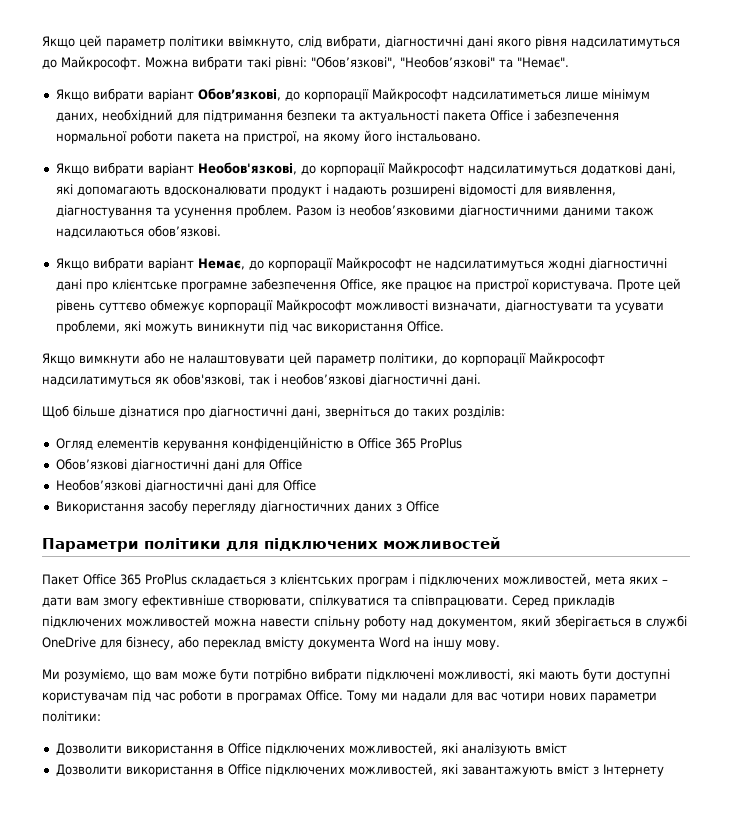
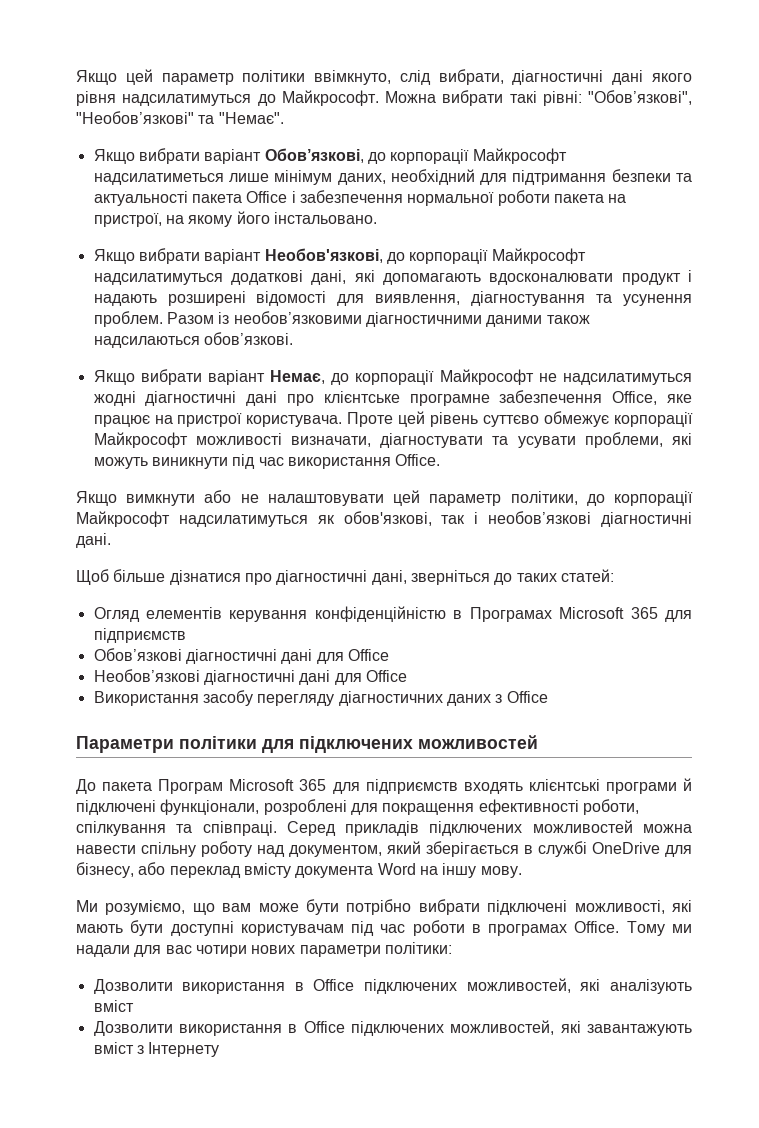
[453,406,505,419] розділів: -> [560,569,614,582] статей:
[357,438,462,449] Office 365 ProPlus -> [469,607,692,622] [93,628,186,643] Програмах Microsoft 365 для підприємств
[42,573,668,587] [42,595,508,608] Пакет Office 365 ProPlus складається з клієнтських програм і підключених можливостей, мета яких – дати вам змогу ефективніше створювати, спілкуватися та співпрацювати. -> [76,778,693,794] [76,799,639,815] [76,821,277,836] До пакета Програм Microsoft 365 для підприємств входять клієнтські програми й підключені функціонали, розроблені для покращення ефективності роботи, спілкування та співпраці.

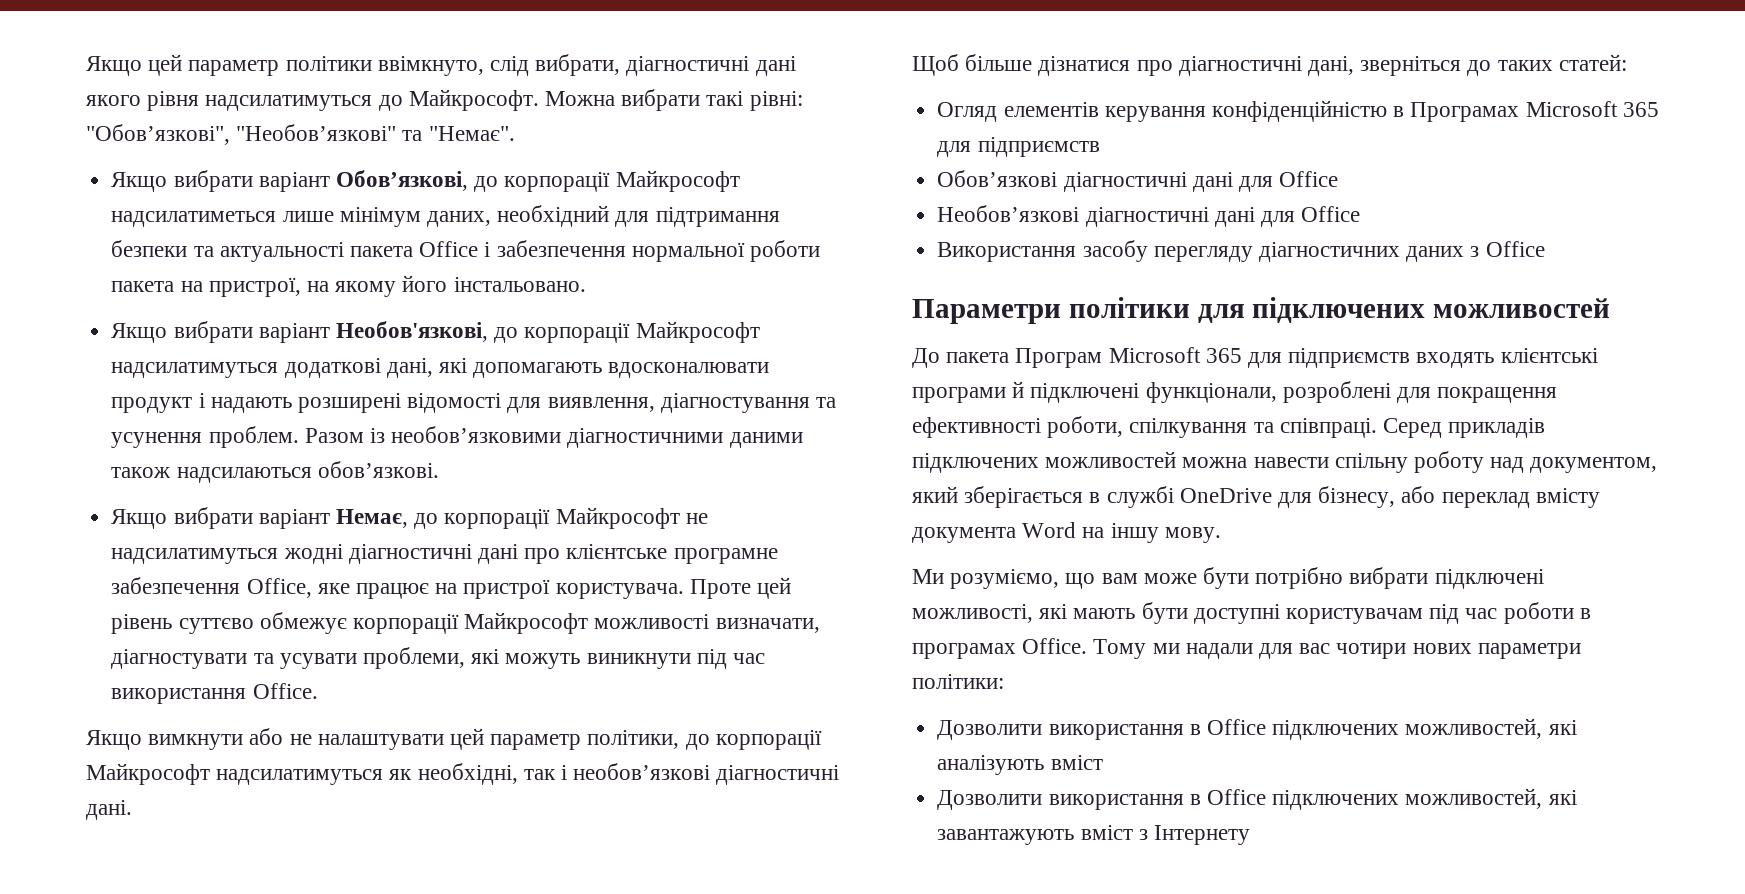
[267,494,384,506] налаштовувати -> [317,734,444,750] налаштувати
[343,511,432,526] обов'язкові, -> [417,763,518,785] необхідні,

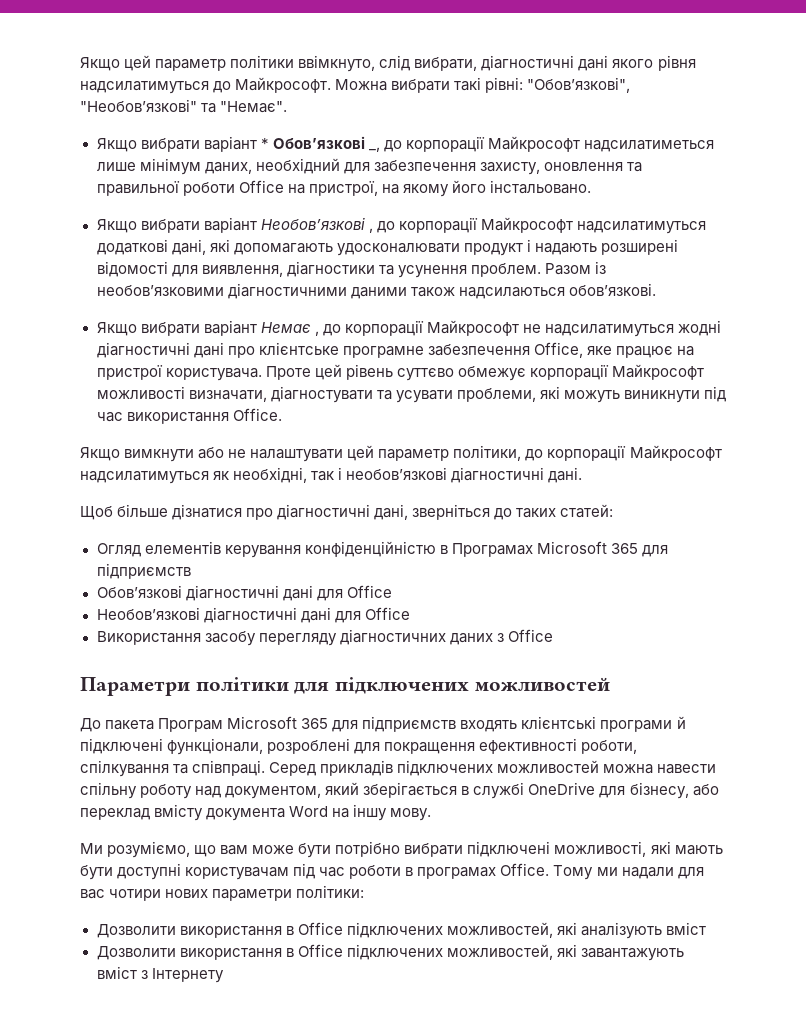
[335,170,468,191] Обов’язкові, -> [260,136,380,152] * Обов’язкові _,
[655,207,780,227] [111,240,820,262] [111,281,175,292] підтримання безпеки та актуальності пакета Office і забезпечення нормальної роботи пакета -> [373,160,642,175] [96,180,284,196] забезпечення захисту, оновлення та правильної роботи Office
[335,321,488,342] Необов'язкові, -> [260,217,373,233] Необов’язкові ,
[608,362,770,378] вдосконалювати -> [336,243,460,256] удосконалювати
[660,393,810,413] діагностування -> [286,261,375,277] діагностики
[335,509,408,528] Немає, -> [260,322,319,336] Немає ,

